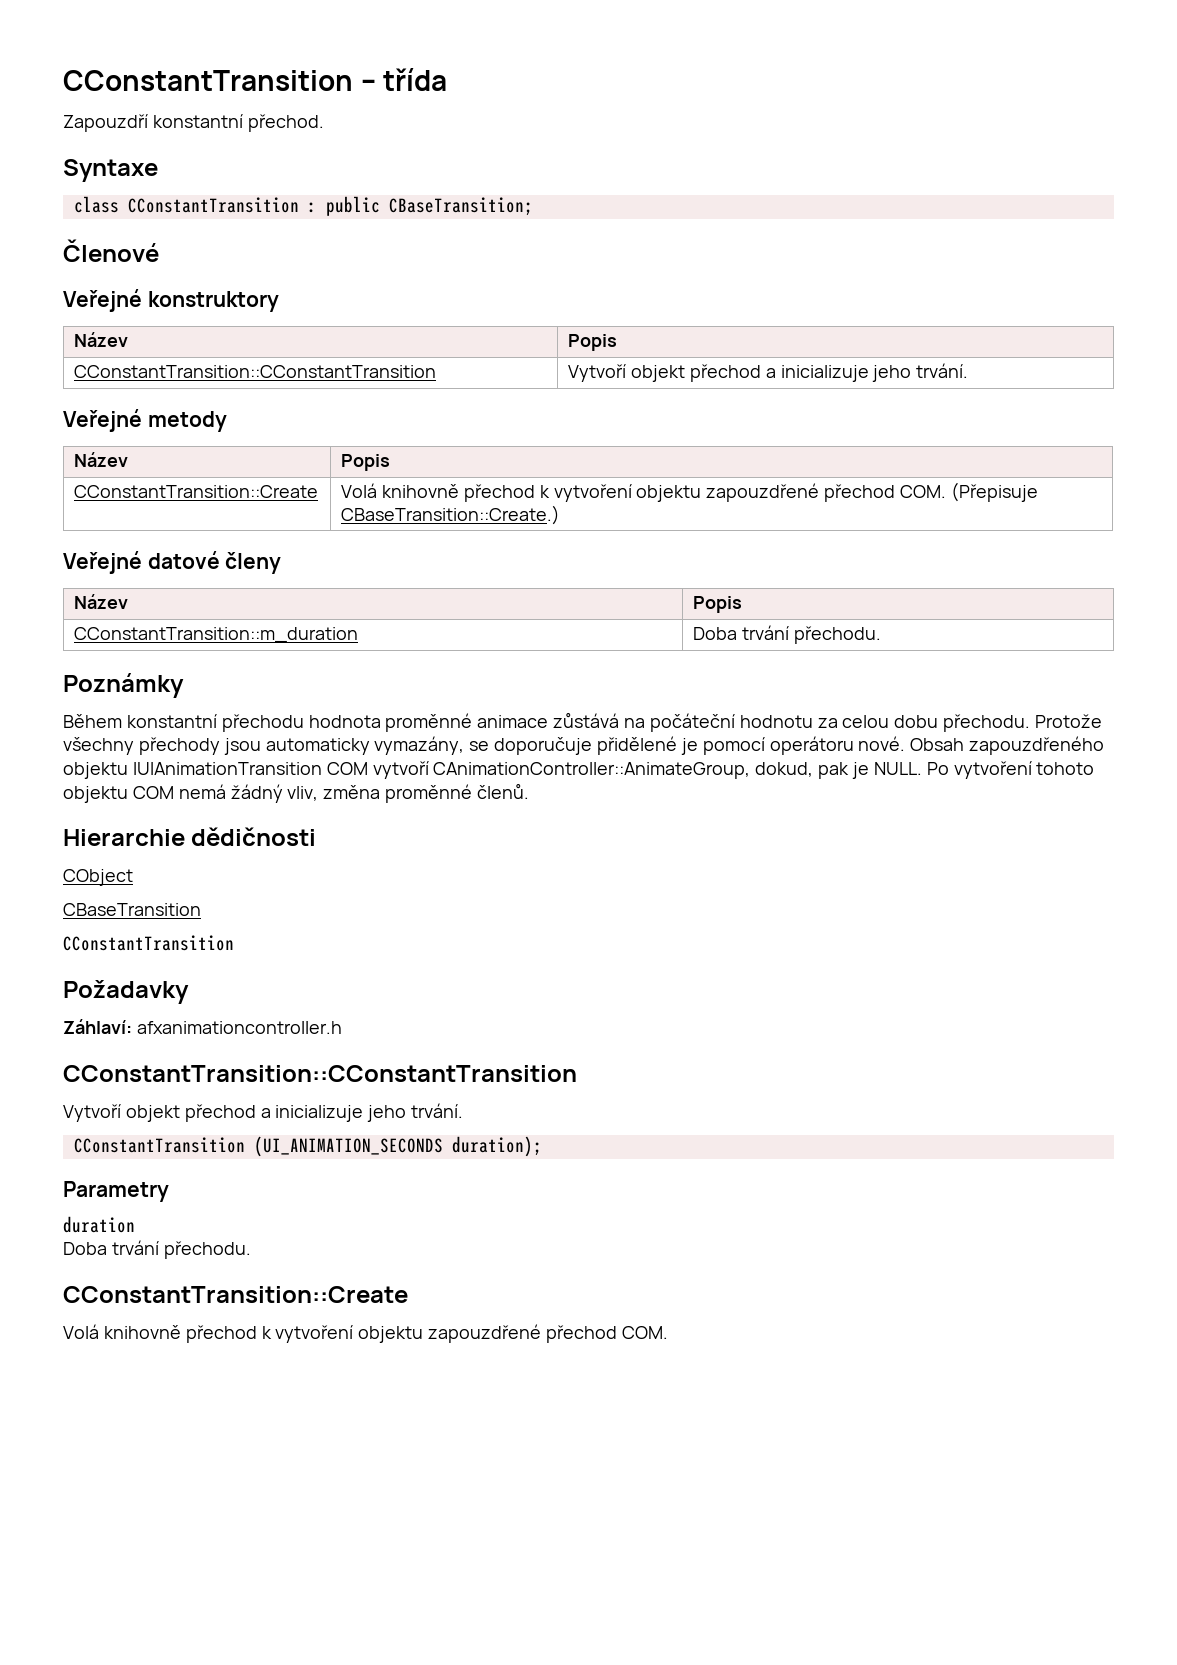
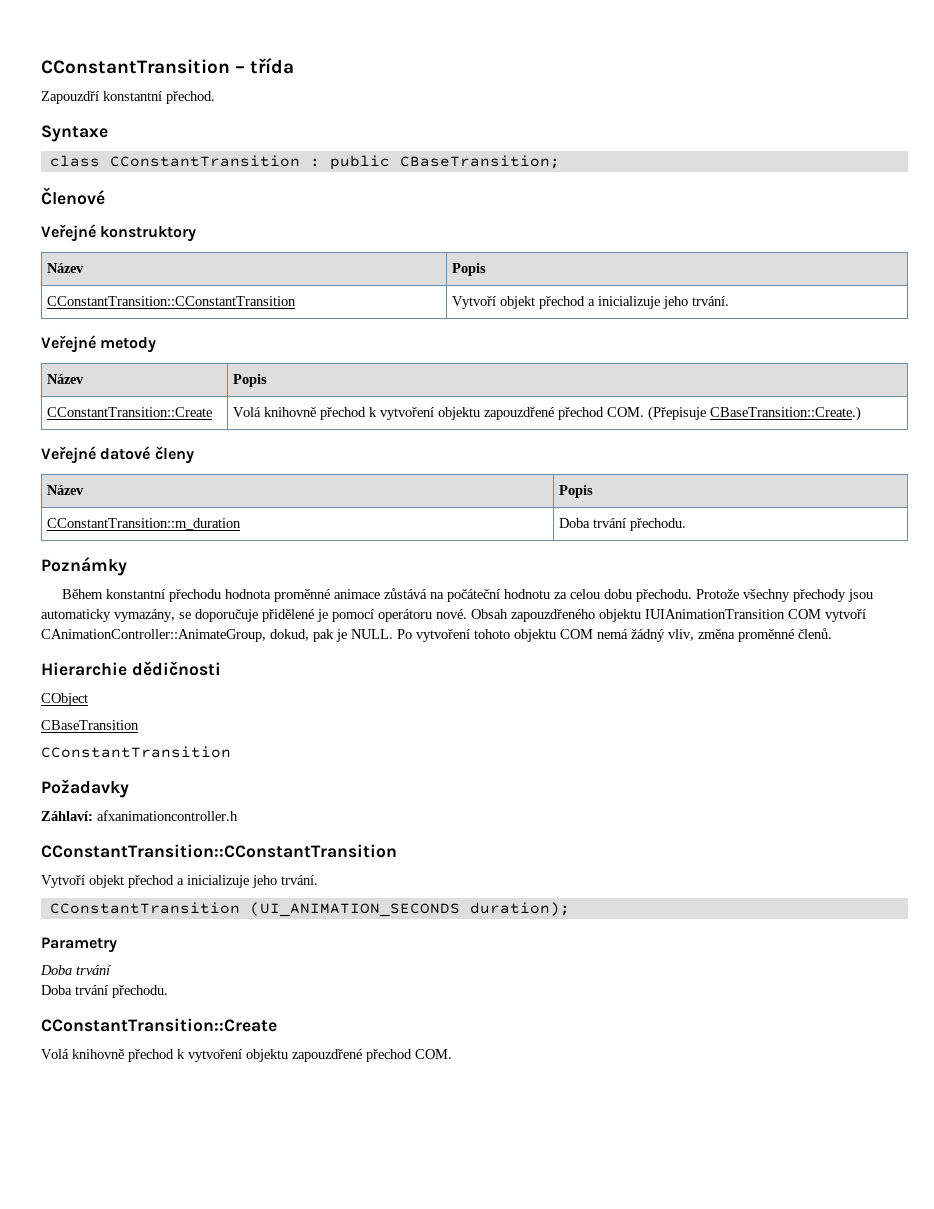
[63,1216,135,1233] duration -> [40,965,112,975] Doba trvání

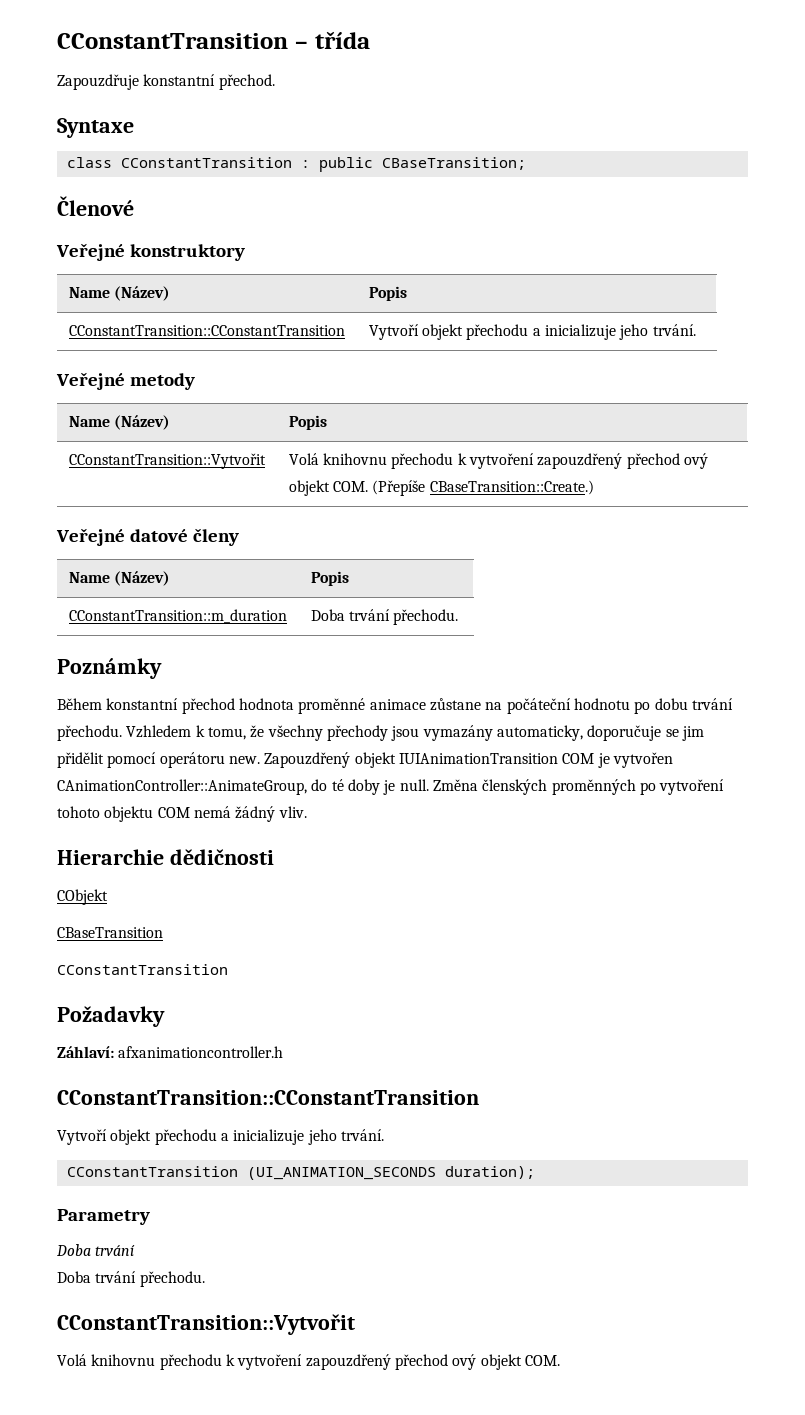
[41,91,99,104] Zapouzdří -> [57,74,139,90] Zapouzdřuje
[47,263,85,273] Název -> [68,286,170,301] Name (Název)
[539,296,586,309] přechod -> [466,324,529,340] přechodu
[47,374,85,384] [233,374,268,387] [47,407,213,417] [233,406,707,421] Název | Popis // CConstantTransition::Create | Volá knihovně přechod k vytvoření objektu zapouzdřené přechod COM. (Přepisuje -> [68,415,170,430] [288,415,327,430] [68,453,266,469] [288,453,708,469] [288,480,426,496] Name (Název) | Popis // CConstantTransition::Vytvořit | Volá knihovnu přechodu k vytvoření zapouzdřený přechod ový objekt COM. (Přepíše
[47,485,85,495] Název -> [68,571,170,586] Name (Název)
[168,589,221,602] přechodu -> [181,698,235,714] přechod
[383,588,427,599] zůstává -> [429,698,481,711] zůstane
[553,589,873,602] [41,609,866,622] [41,629,412,642] za celou dobu přechodu. Protože všechny přechody jsou automaticky vymazány, se doporučuje přidělené je pomocí operátoru nové. Obsah zapouzdřeného objektu IUIAnimationTransition COM vytvoří CAnimationController::AnimateGroup, dokud, pak je NULL. Po -> [634,698,733,714] [57,725,704,741] [57,752,673,768] [57,779,656,795] po dobu trvání přechodu. Vzhledem k tomu, že všechny přechody jsou vymazány automaticky, doporučuje se jim přidělit pomocí operátoru new. Zapouzdřený objekt IUIAnimationTransition COM je vytvořen CAnimationController::AnimateGroup, do té doby je null. Změna členských proměnných po
[668,628,832,642] vliv, změna proměnné členů. -> [278,806,307,818] vliv.
[41,693,88,706] CObject -> [57,889,108,905] CObjekt
[128,875,174,888] přechod -> [154,1129,217,1145] přechodu
[41,1018,277,1032] [41,1049,412,1062] CConstantTransition::Create // Volá knihovně přechod k vytvoření objektu zapouzdřené přechod -> [57,1314,355,1335] [57,1354,522,1370] CConstantTransition::Vytvořit // Volá knihovnu přechodu k vytvoření zapouzdřený přechod ový objekt

